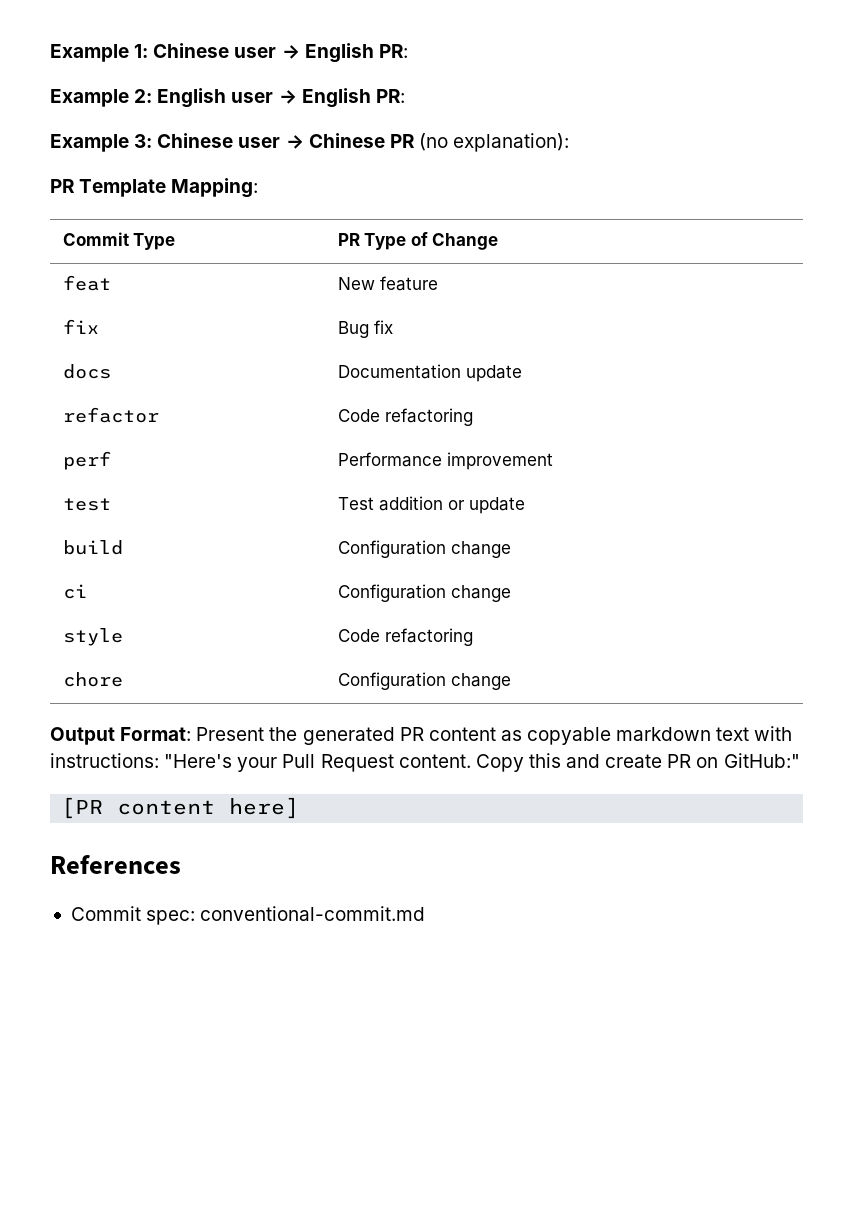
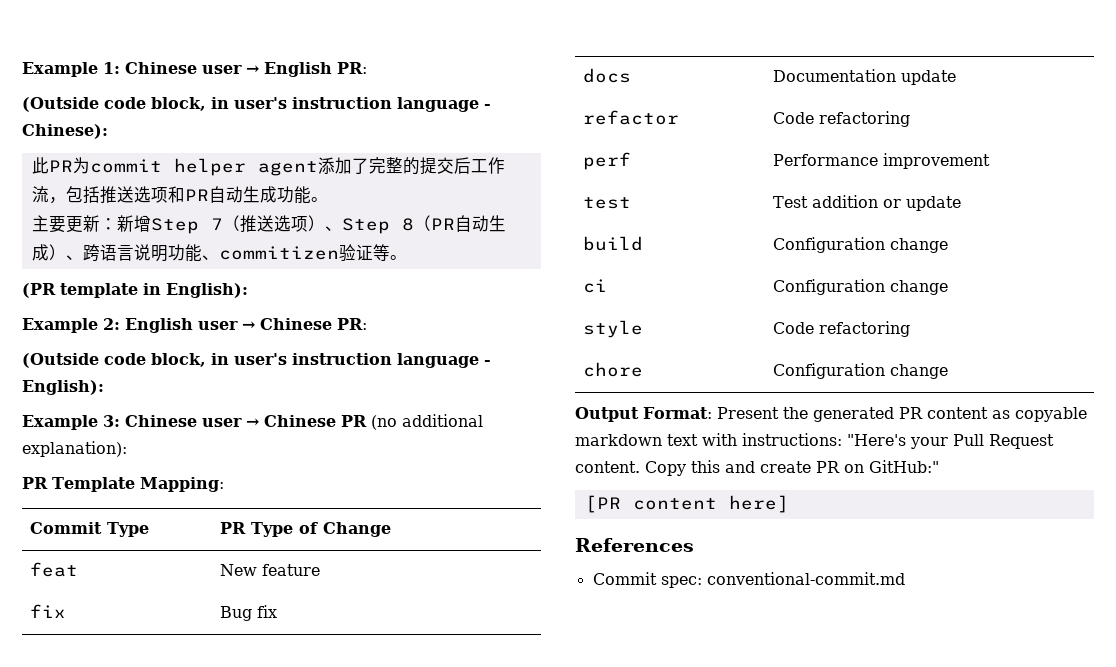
(408, 51) none -> [22,97,491,112] [22,124,108,139] [31,157,505,176] [31,186,328,204] [31,215,506,234] [31,244,407,262] [22,283,248,298] // (Outside code block, in user's instruction language - Chinese): // 此PR为commit helper agent添加了完整的提交后工作流，包括推送选项和PR自动生成功能。 // 主要更新：新增Step 7（推送选项）、Step 8（PR自动生成）、跨语言说明功能、commitizen验证等。 // (PR template in English):
[301,88,405,108] English PR: -> [260,318,367,330] [22,353,491,368] [22,380,104,395] Chinese PR: // (Outside code block, in user's instruction language - English):
(448, 142) none -> [402,414,483,427] additional

